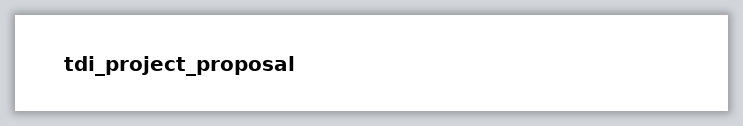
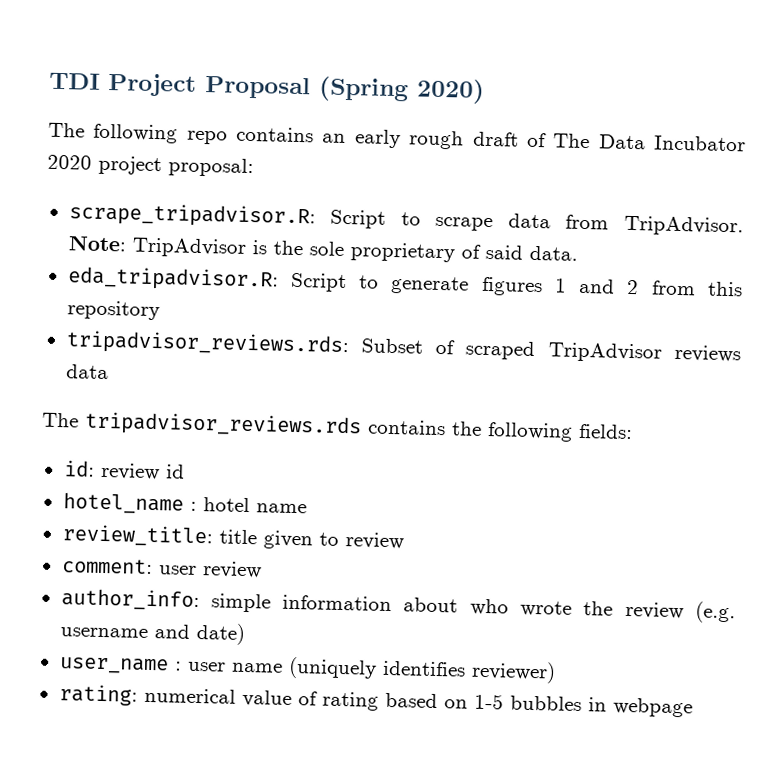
[64,56,295,76] tdi_project_proposal -> [49,72,485,104] [48,122,747,152] [47,154,254,178] [68,202,744,237] [67,235,578,263] [67,266,744,297] [66,300,160,321] [65,330,741,363] [65,364,109,380] [42,411,633,442] [63,460,185,481] [62,492,307,515] [61,524,404,550] [61,558,262,579] [60,588,736,624] [59,622,245,645] [58,656,556,684] [58,684,693,718] TDI Project Proposal (Spring 2020) // The following repo contains an early rough draft of The Data Incubator 2020 project proposal: // scrape_tripadvisor.R: Script to scrape data from TripAdvisor. Note: TripAdvisor is the sole proprietary of said data. // eda_tripadvisor.R: Script to generate figures 1 and 2 from this repository // tripadvisor_reviews.rds: Subset of scraped TripAdvisor reviews data // The tripadvisor_reviews.rds contains the following fields: // id: review id // hotel_name : hotel name // review_title: title given to review // comment: user review // author_info: simple information about who wrote the review (e.g. username and date) // user_name : user name (uniquely identifies reviewer) // rating: numerical value of rating based on 1-5 bubbles in webpage

